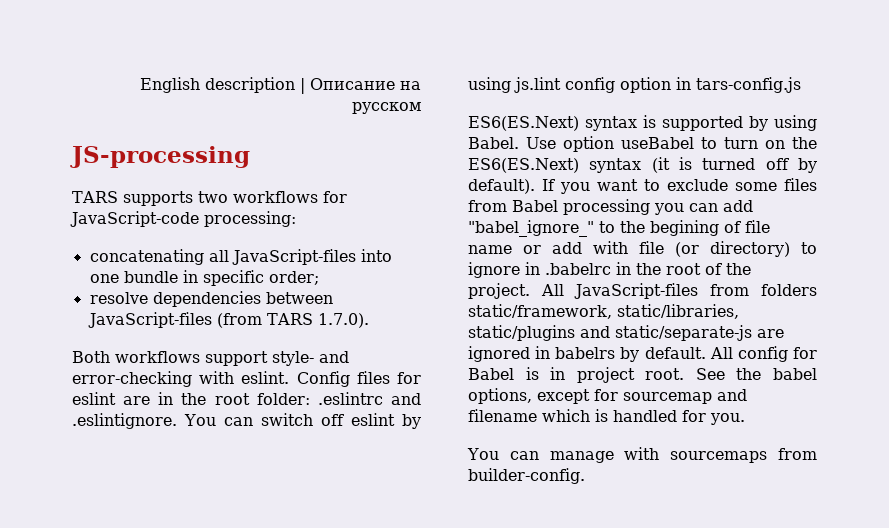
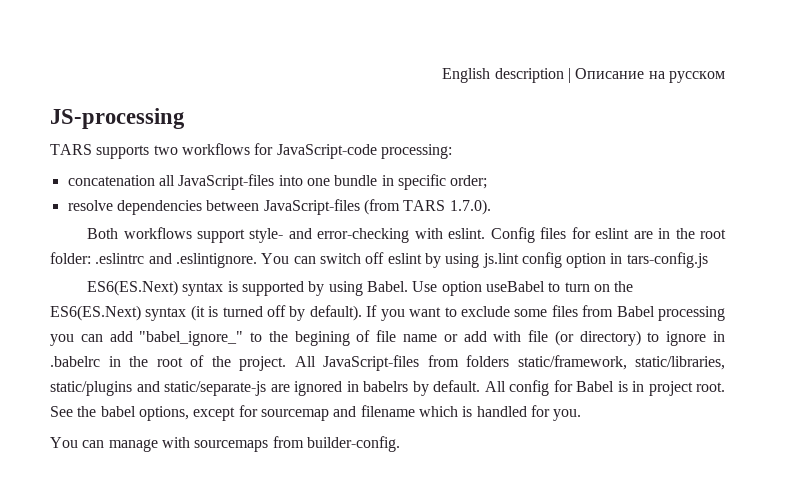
[89,249,204,265] concatenating -> [67,175,155,186] concatenation

